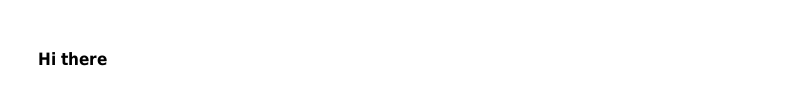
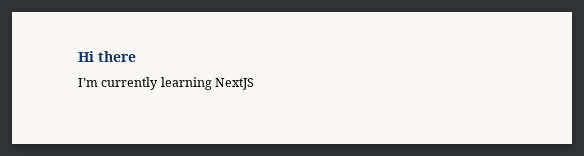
(107, 59) none -> [78,77,255,90] // I’m currently learning NextJS

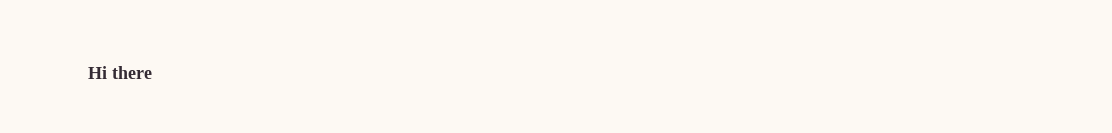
[78,77,255,90] // I’m currently learning NextJS -> (152, 72) none

